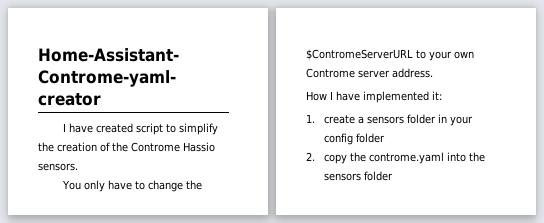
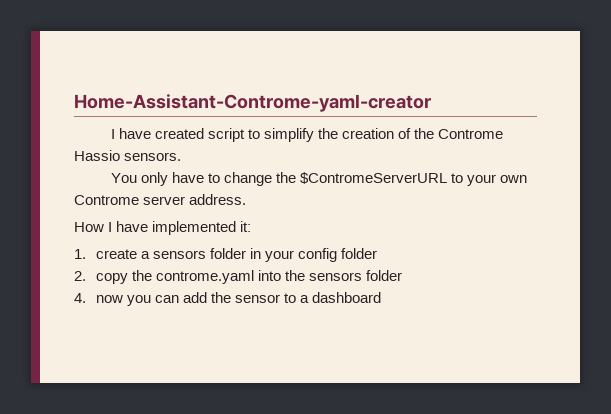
(393, 176) none -> [74,292,382,306] // 4. now you can add the sensor to a dashboard

